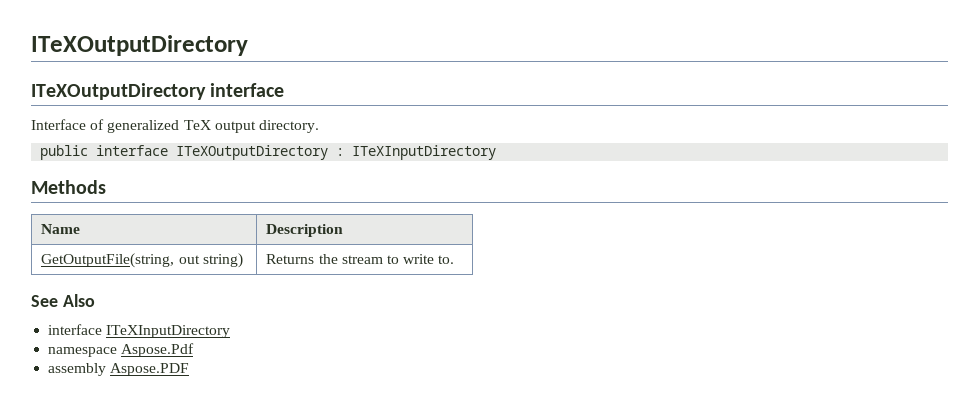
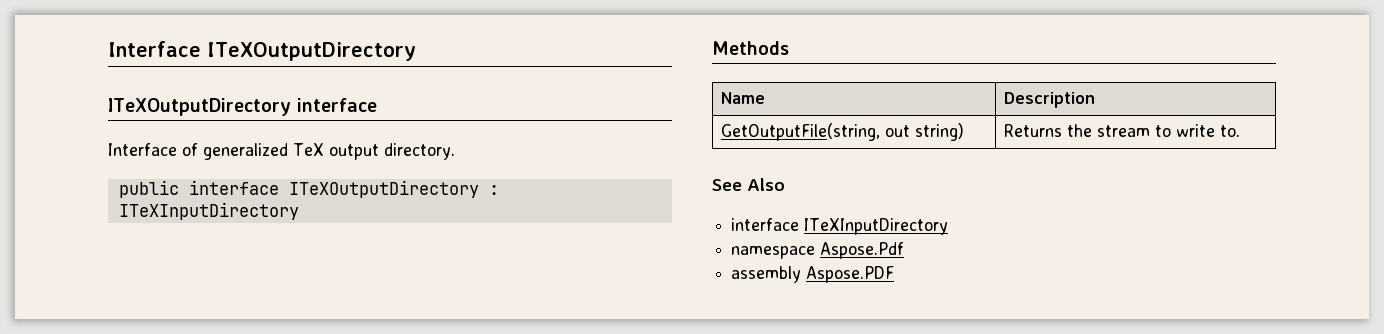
(31, 45) none -> [108,41,201,57] Interface

